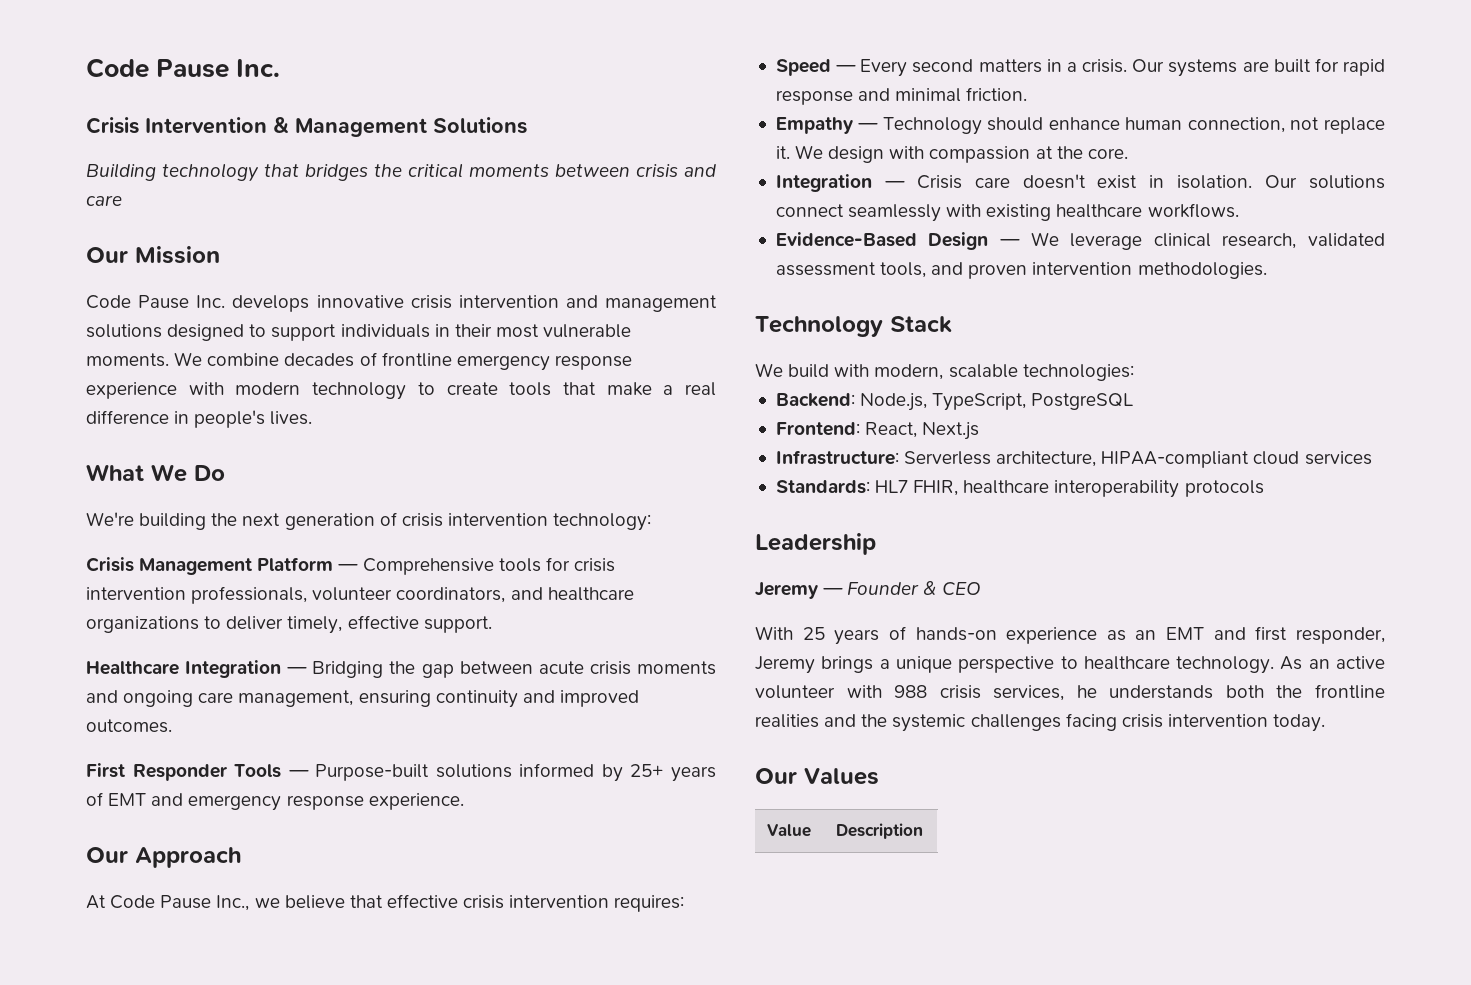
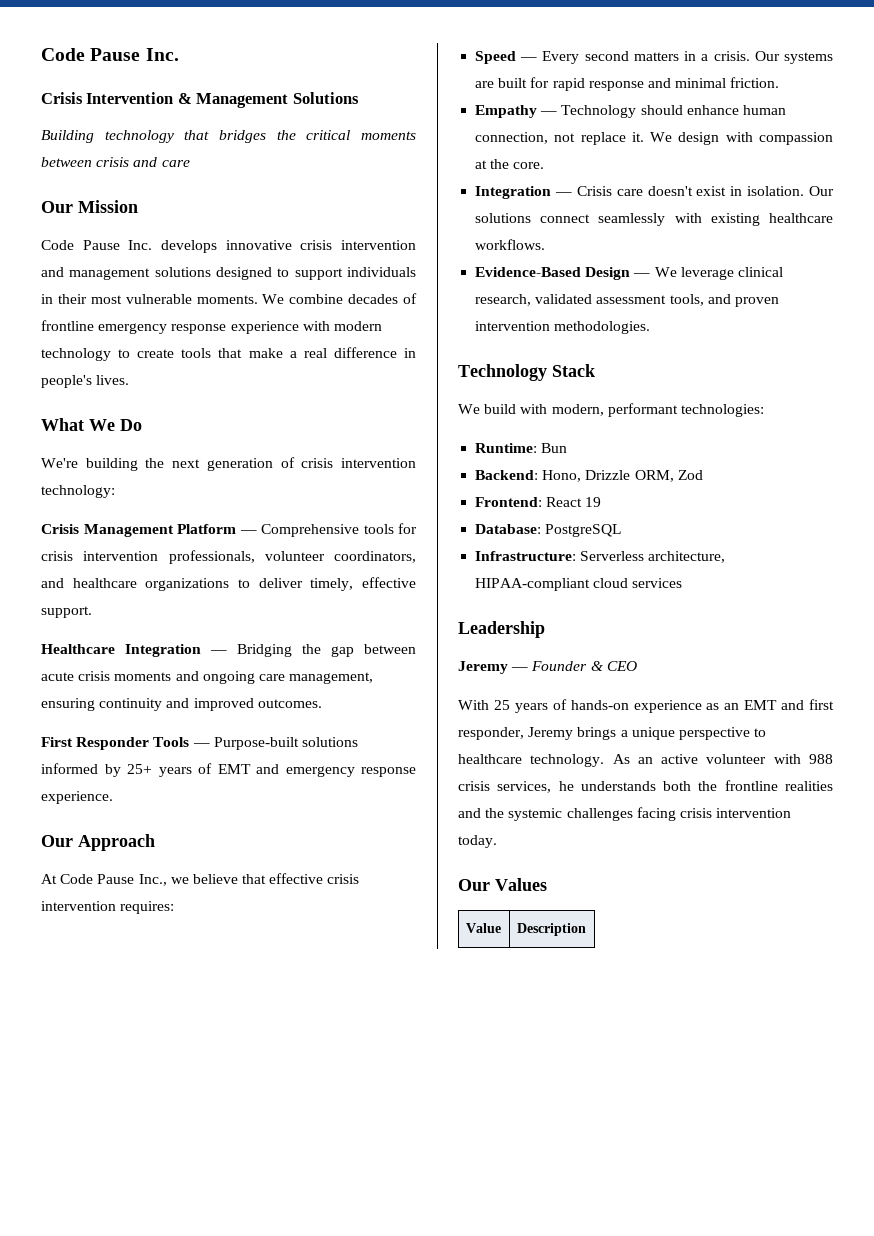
[948,364,1018,378] scalable -> [607,403,678,417] performant
(1134, 372) none -> [475,443,568,453] // Runtime: Bun
[860,393,1134,411] [775,422,980,440] Node.js, TypeScript, PostgreSQL // Frontend: React, Next.js -> [542,470,703,482] [475,497,602,507] [475,524,622,537] Hono, Drizzle ORM, Zod // Frontend: React 19 // Database: PostgreSQL
[775,480,1264,498] // Standards: HL7 FHIR, healthcare interoperability protocols -> (683, 583) none

